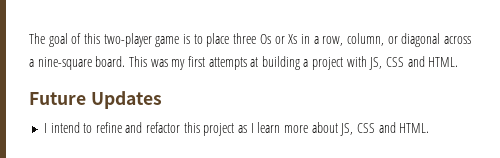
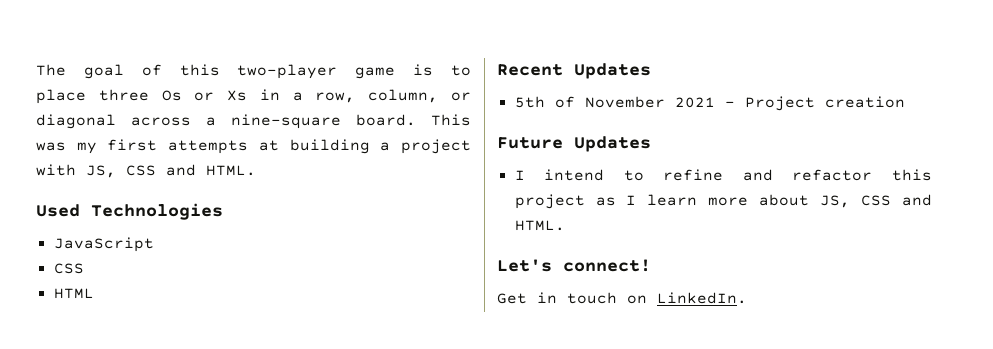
(459, 62) none -> [36,203,223,220] [53,237,154,252] [53,263,84,274] [53,288,94,299] [497,63,651,79] [514,96,905,111] // Used Technologies // JavaScript // CSS // HTML // Recent Updates // 5th of November 2021 - Project creation
(430, 128) none -> [497,259,651,272] [497,292,747,304] // Let's connect! // Get in touch on LinkedIn.

